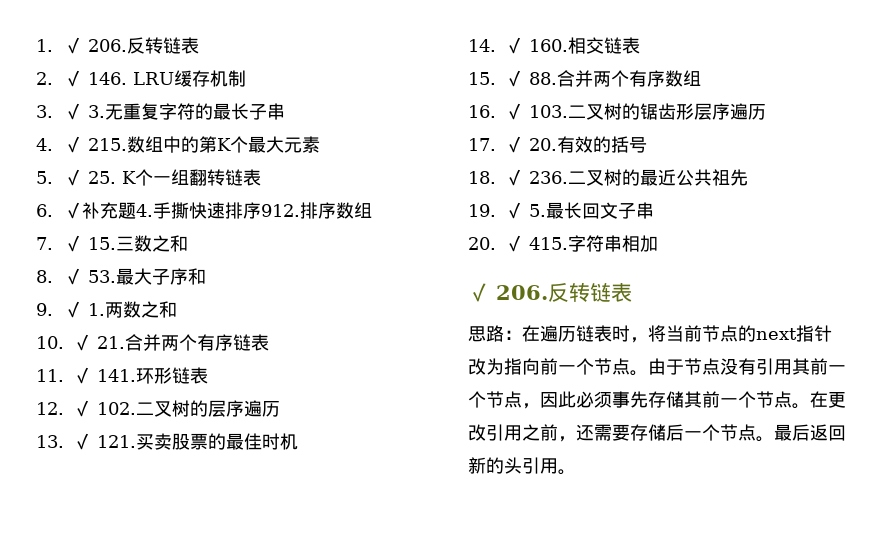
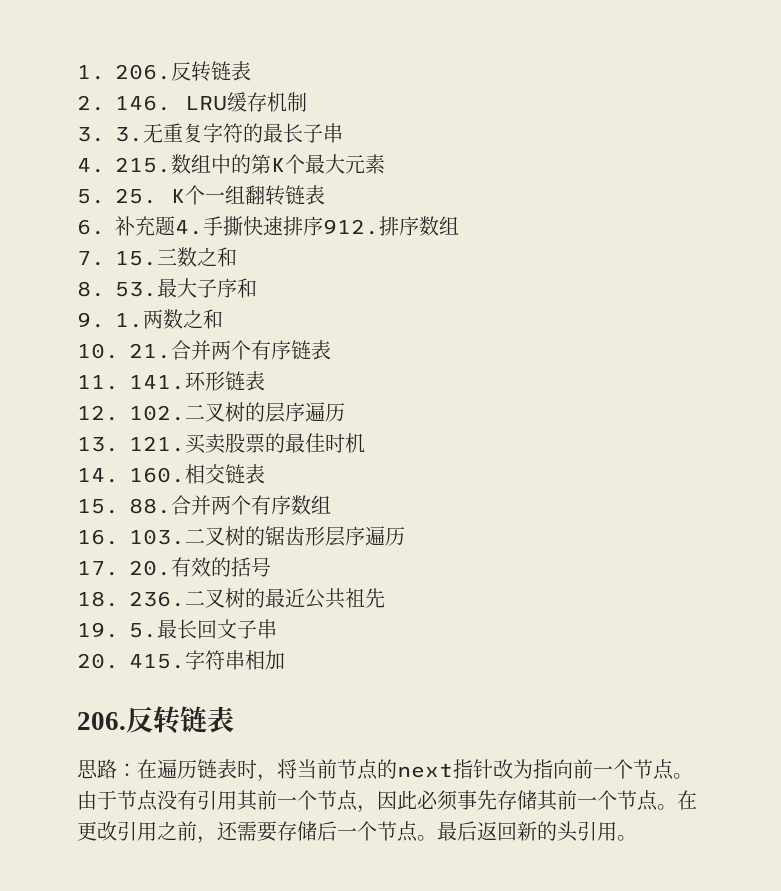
[36,37,82,54] 1. ✓ -> [77,65,105,80] 1.
[63,70,82,87] ✓ -> (105, 103) none
[63,103,82,120] ✓ -> (105, 134) none
[63,136,82,153] ✓ -> (105, 165) none
[63,169,82,186] ✓ -> (105, 196) none
[63,202,82,219] ✓ -> (105, 227) none
[63,235,82,252] ✓ -> (105, 258) none
[63,268,82,285] ✓ -> (105, 289) none
[63,301,82,318] ✓ -> (105, 320) none
[73,334,91,351] ✓ -> (119, 351) none
[73,367,91,384] ✓ -> (119, 382) none
[73,400,91,417] ✓ -> (119, 413) none
[73,433,91,450] ✓ -> (119, 444) none
[505,37,523,54] ✓ -> (119, 475) none
[505,70,523,87] ✓ -> (119, 506) none
[505,103,523,120] ✓ -> (119, 537) none
[505,136,523,153] ✓ -> (119, 568) none
[505,169,523,186] ✓ -> (119, 599) none
[505,202,523,219] ✓ -> (119, 630) none
[505,235,523,252] ✓ -> (119, 661) none
[468,283,489,302] ✓ -> (285, 660) none

